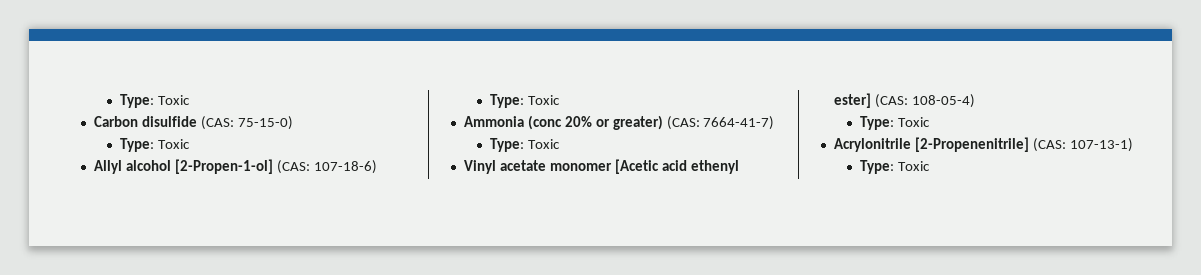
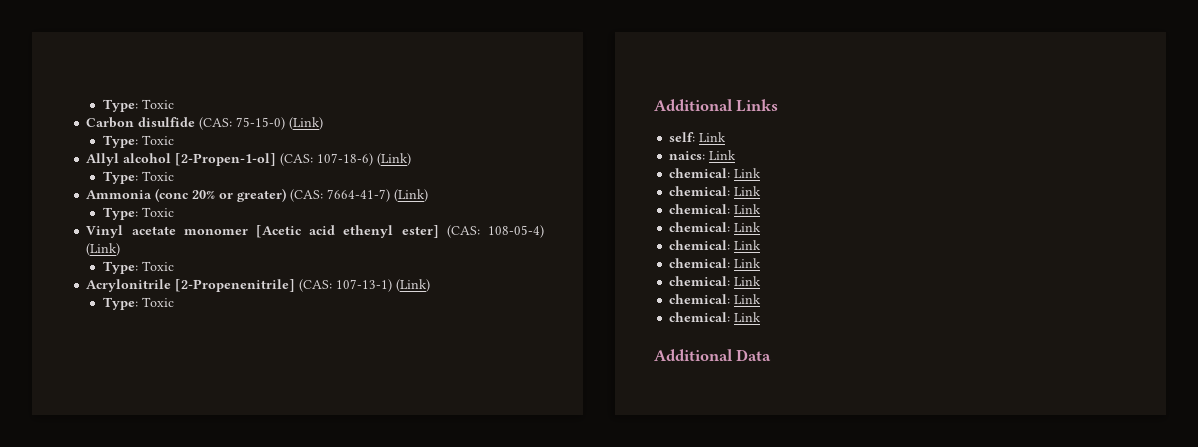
(293, 123) none -> [289,117,324,130] (Link)
(377, 167) none -> [377,153,412,166] (Link)
(775, 123) none -> [394,189,429,202] (Link)
(975, 101) none -> [86,243,121,256] (Link)
[860,160,931,174] // Type: Toxic -> [396,279,431,292] [103,297,175,310] [654,99,779,112] [669,132,727,142] [669,150,737,160] [669,168,762,178] [669,186,762,196] [669,204,762,214] [669,222,762,232] [669,240,762,250] [669,258,762,268] [669,276,762,286] [669,294,762,304] [669,312,762,322] [654,349,772,361] (Link) // Type: Toxic // Additional Links // self: Link // naics: Link // chemical: Link // chemical: Link // chemical: Link // chemical: Link // chemical: Link // chemical: Link // chemical: Link // chemical: Link // chemical: Link // Additional Data

